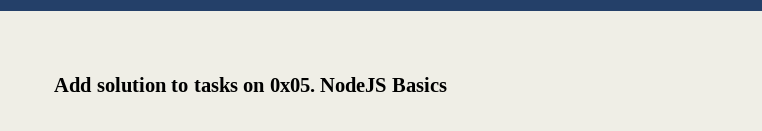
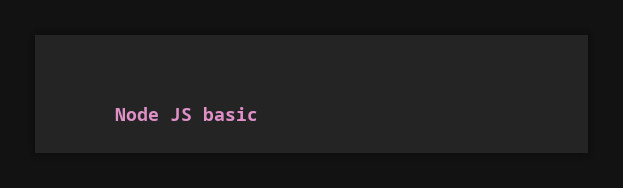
[54,77,447,92] Add solution to tasks on 0x05. NodeJS Basics -> [115,107,258,121] Node JS basic

